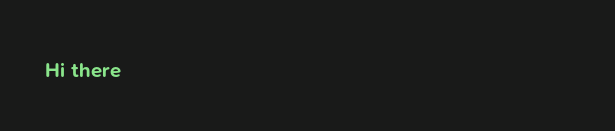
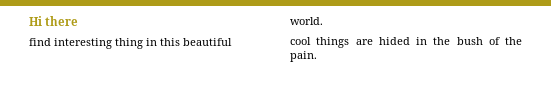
(121, 70) none -> [29,38,232,49] [290,17,323,25] [290,37,522,48] [290,51,317,62] // find interesting thing in this beautiful world. // cool things are hided in the bush of the pain.

